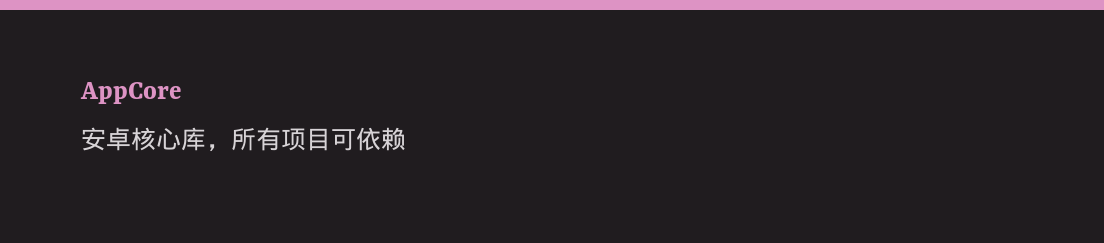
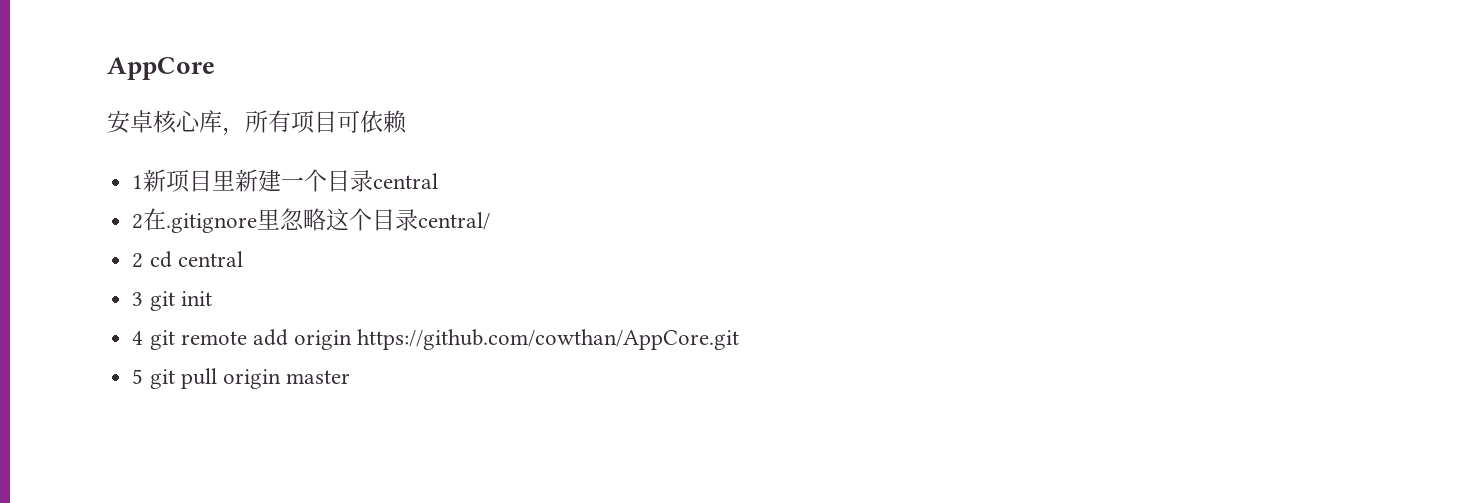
(406, 139) none -> [132,169,439,193] [132,208,491,233] [132,251,243,268] [132,291,212,311] [132,329,740,350] [132,368,351,389] // 1新项目里新建一个目录central // 2在.gitignore里忽略这个目录central/ // 2 cd central // 3 git init // 4 git remote add origin https://github.com/cowthan/AppCore.git // 5 git pull origin master

